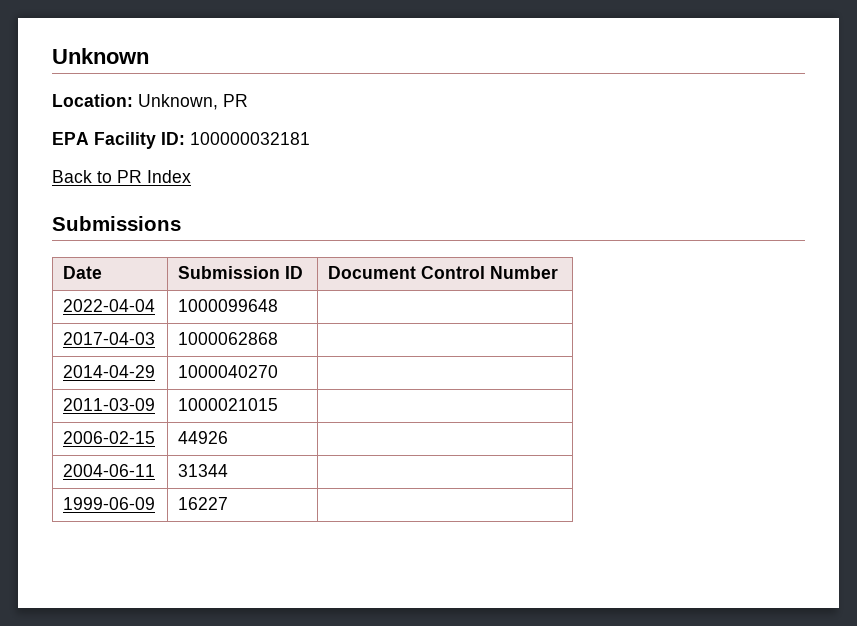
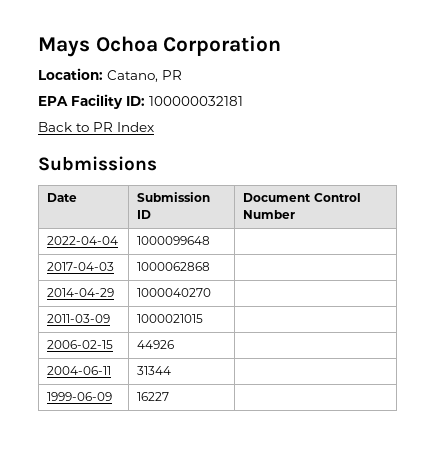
[52,48,149,64] Unknown -> [38,36,282,57] Mays Ochoa Corporation
[138,94,218,110] Unknown, -> [107,70,158,82] Catano,

